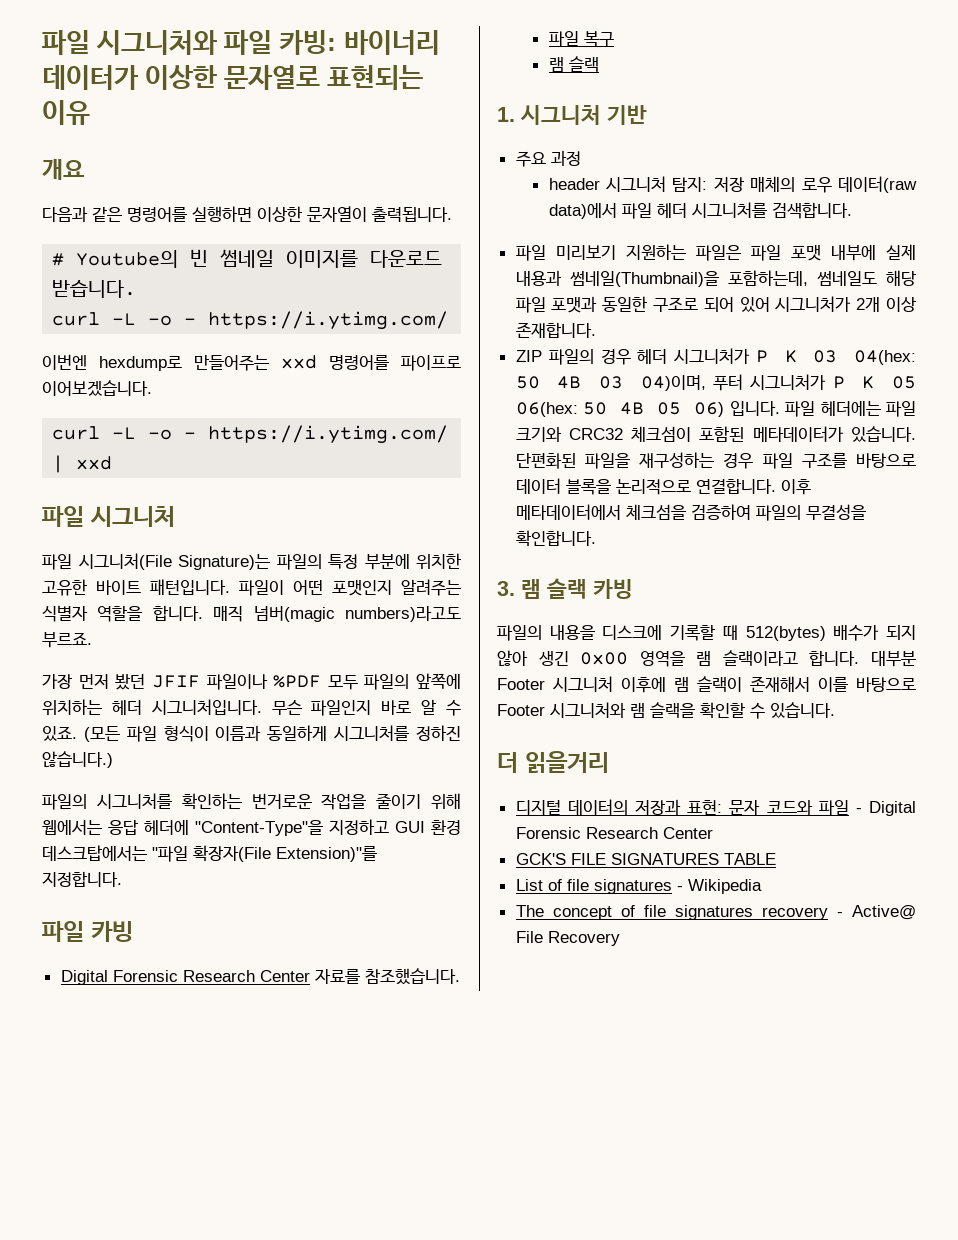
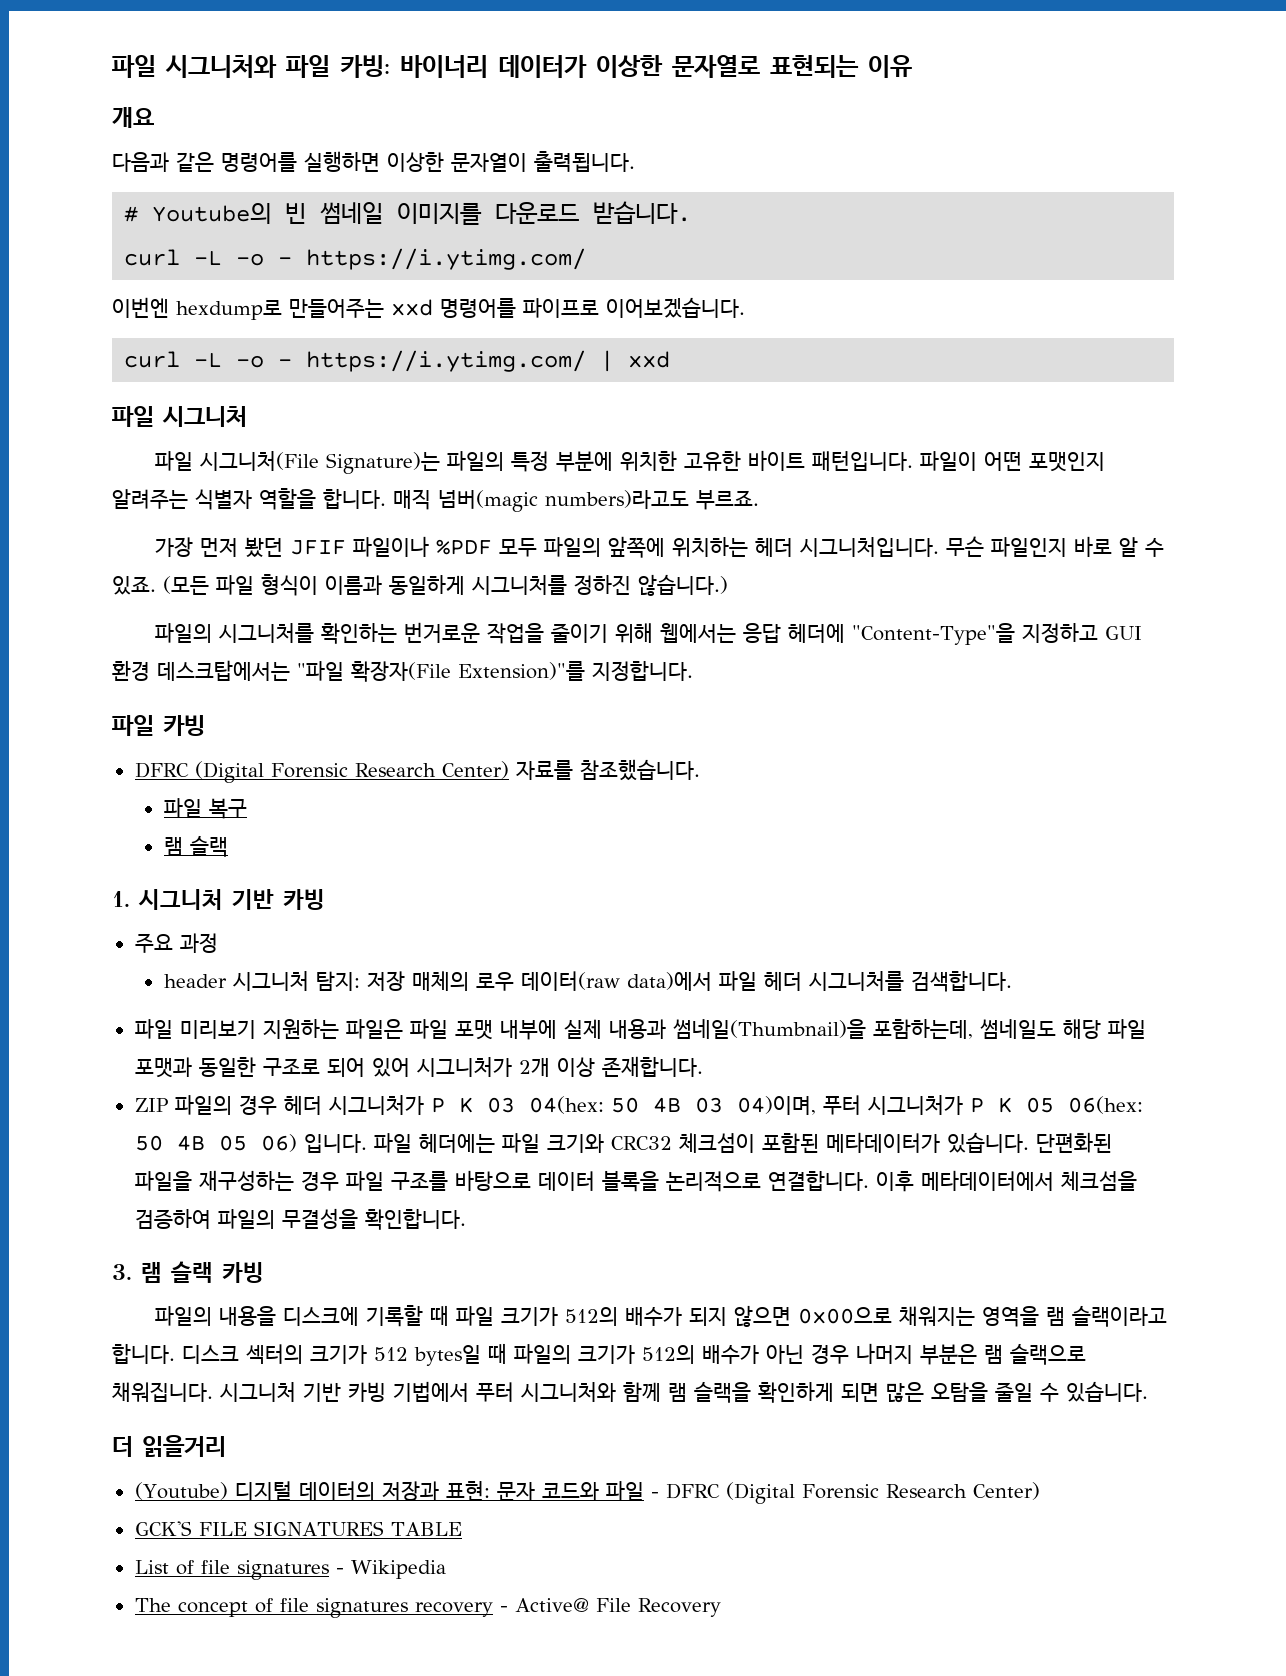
[60,970,310,985] Digital Forensic Research Center -> [134,761,509,783] DFRC (Digital Forensic Research Center)
(647, 115) none -> [283,889,325,910] 카빙
[745,625,916,641] [497,650,916,667] [497,676,916,693] [497,702,745,719] 512(bytes) 배수가 되지 않아 생긴 0x00 영역을 램 슬랙이라고 합니다. 대부분 Footer 시그니처 이후에 램 슬랙이 존재해서 이를 바탕으로 Footer 시그니처와 램 슬랙을 확인할 -> [456,1305,1168,1327] [112,1343,1086,1366] [112,1381,1033,1403] 파일 크기가 512의 배수가 되지 않으면 0x00으로 채워지는 영역을 램 슬랙이라고 합니다. 디스크 섹터의 크기가 512 bytes일 때 파일의 크기가 512의 배수가 아닌 경우 나머지 부분은 램 슬랙으로 채워집니다. 시그니처 기반 카빙 기법에서 푸터 시그니처와 함께 램 슬랙을 확인하게 되면 많은 오탐을 줄일
(609, 762) none -> [134,1482,228,1500] (Youtube)
[869,801,917,816] [515,827,713,839] Digital Forensic Research Center -> [665,1482,1040,1504] DFRC (Digital Forensic Research Center)

